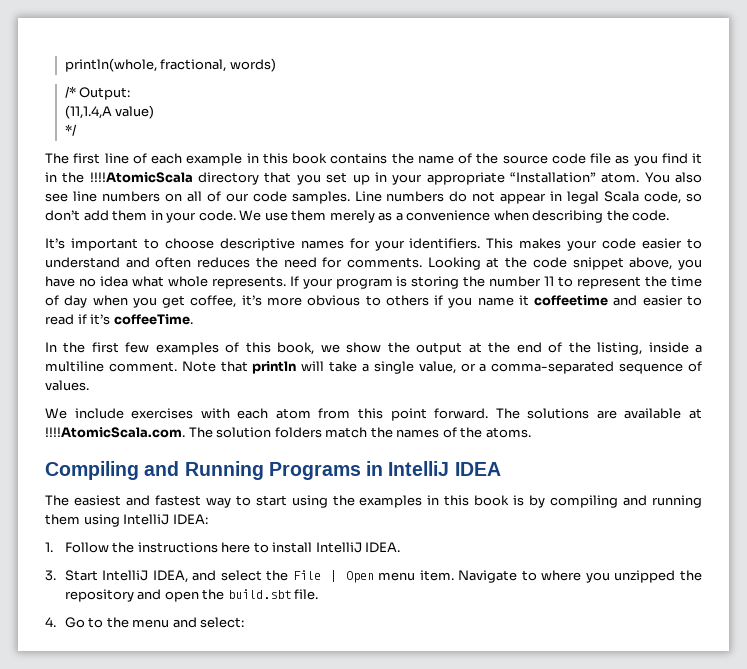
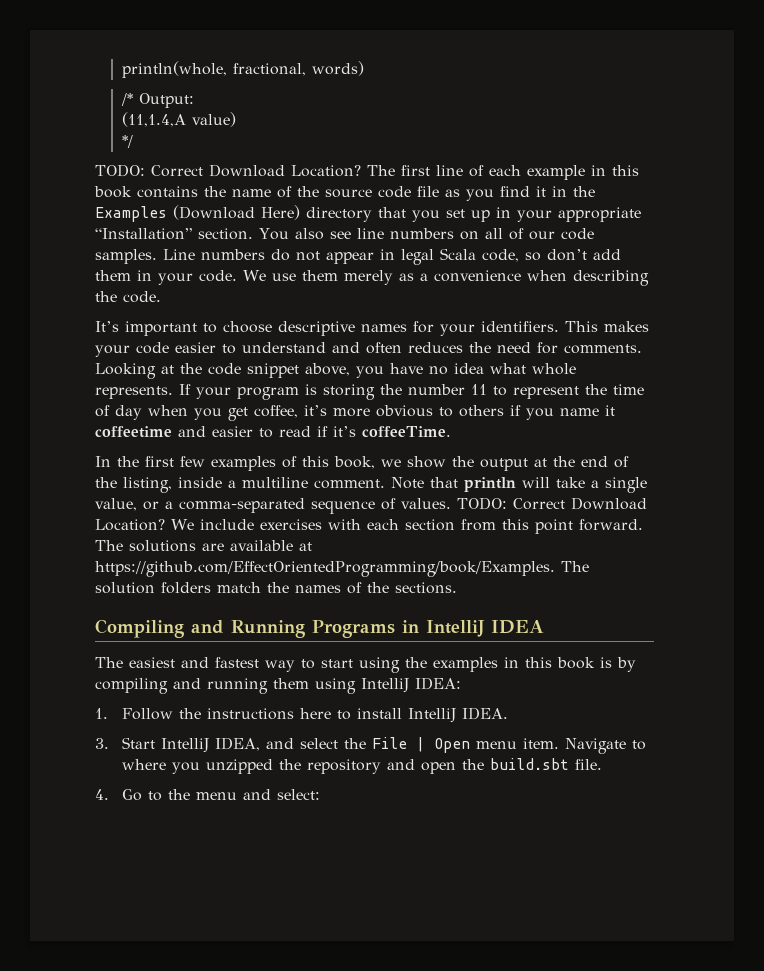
(77, 130) none -> [95,164,361,177] TODO: Correct Download Location?
[89,172,193,183] !!!!AtomicScala -> [95,205,300,222] Examples (Download Here)
[601,172,640,183] atom. -> [198,228,253,240] section.
(89, 385) // -> [457,497,647,510] [95,519,165,531] TODO: Correct Download Location?
[275,408,311,419] atom -> [404,519,455,531] section
[45,427,185,438] !!!!AtomicScala.com. -> [95,561,555,577] https://github.com/EffectOrientedProgramming/book/Examples.
[485,427,531,438] atoms. -> [395,582,457,594] sections.

